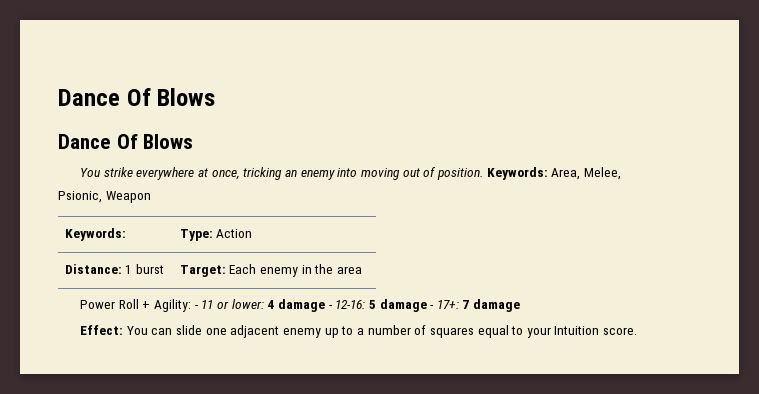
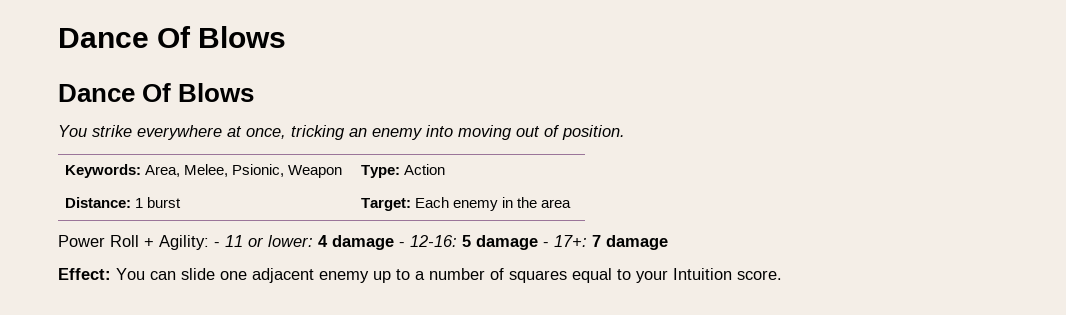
(483, 174) none -> (625, 132) //
[64,228,126,241] // Keywords: -> (343, 171) none

